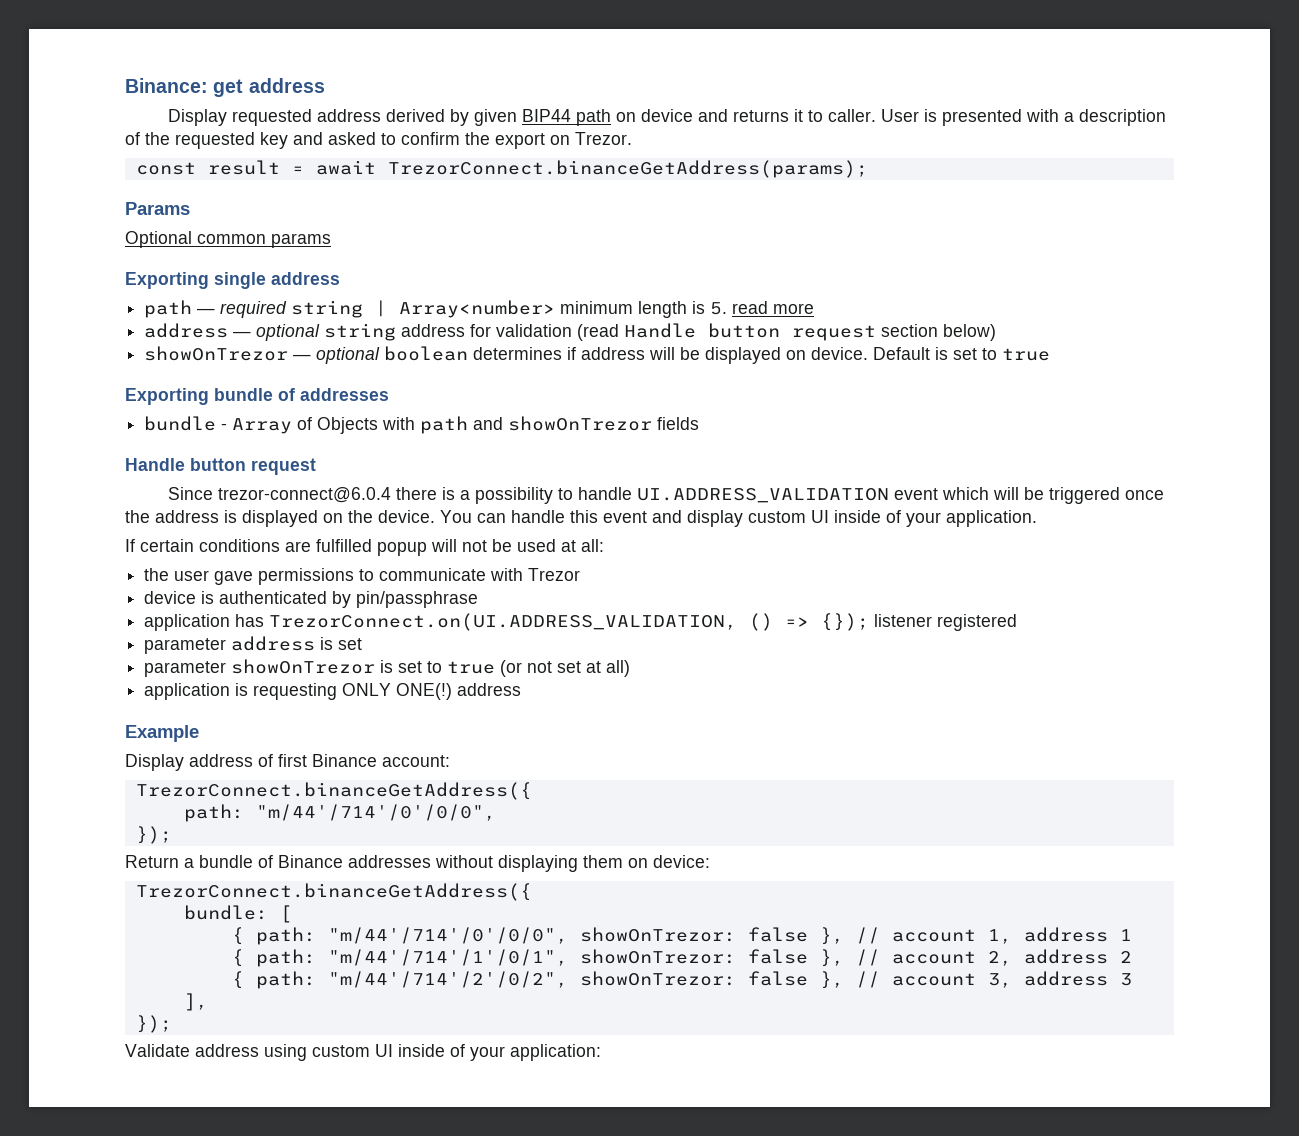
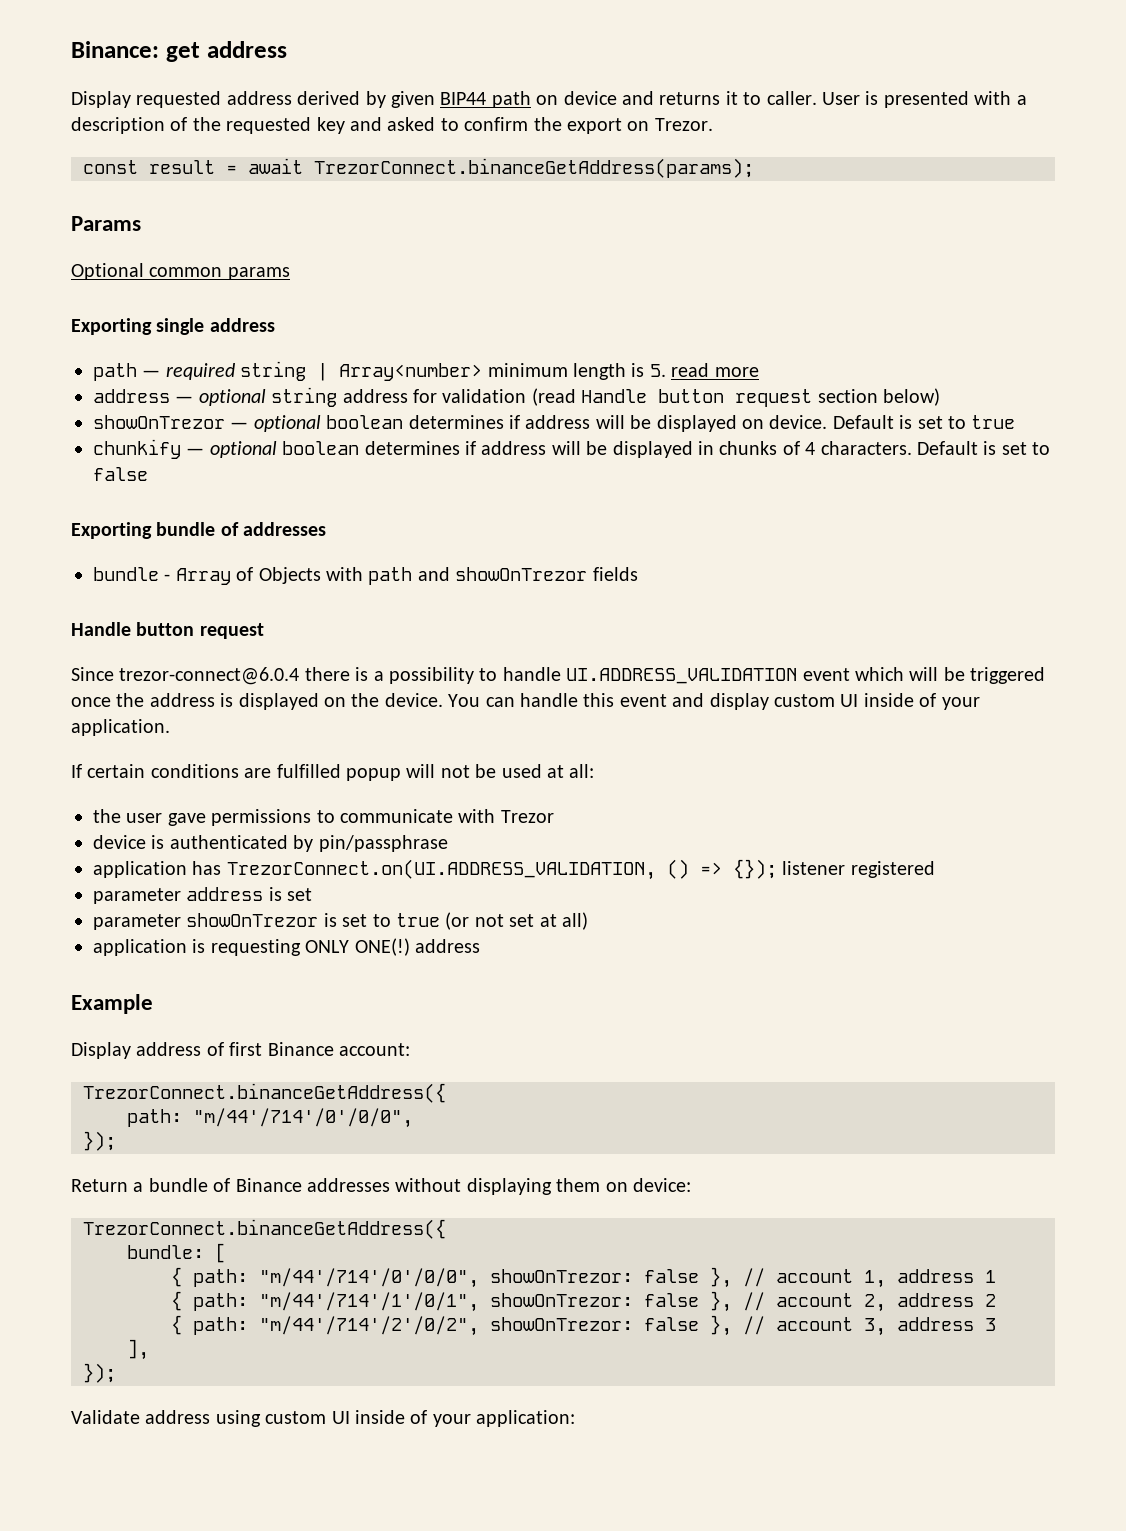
(1051, 354) none -> [93,439,1051,459] [93,467,148,481] // chunkify — optional boolean determines if address will be displayed in chunks of 4 characters. Default is set to false

